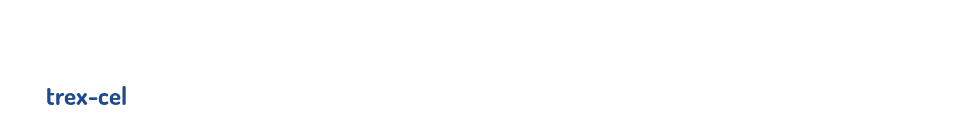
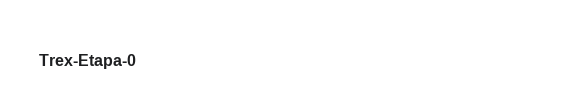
[46,86,127,105] trex-cel -> [39,54,136,69] Trex-Etapa-0

